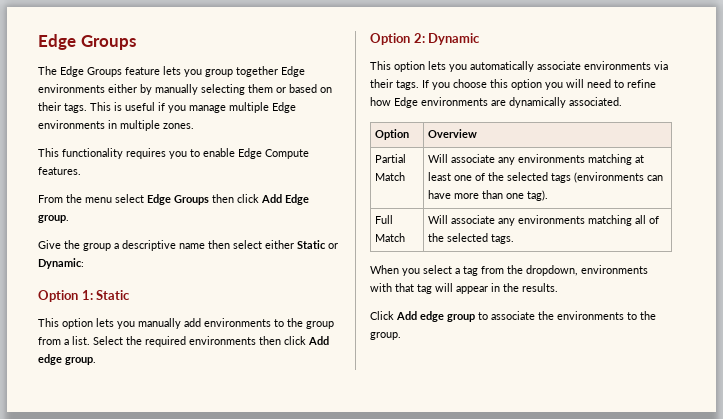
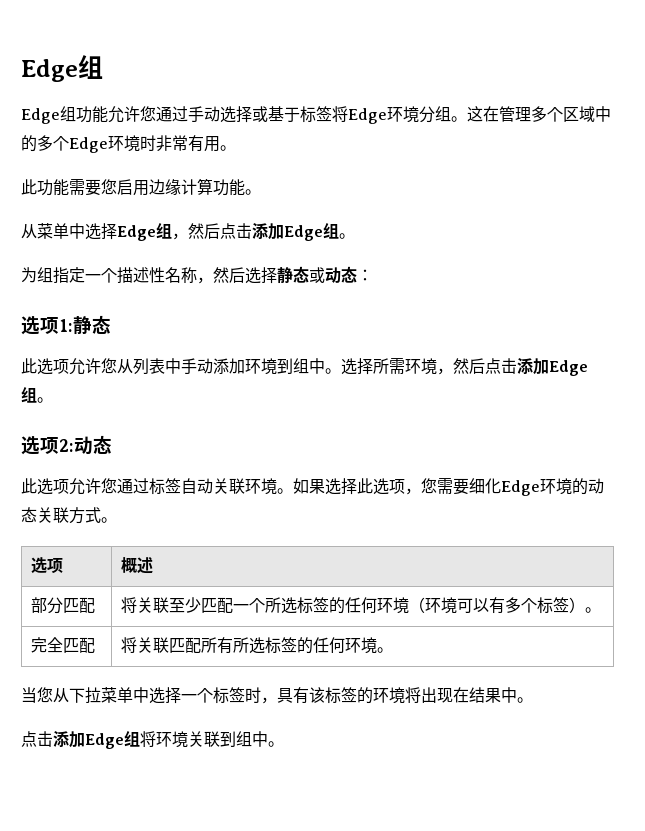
[38,34,136,50] [38,66,305,77] [38,84,332,95] [38,102,296,113] [38,120,194,131] [38,148,309,159] [38,167,81,175] [38,194,309,205] [38,215,69,223] [38,240,338,251] [38,258,84,269] [38,290,131,302] [38,318,334,329] [38,336,329,347] [38,354,96,365] [370,33,481,45] [370,61,668,72] [370,79,656,90] [370,97,622,108] [374,129,409,140] [427,129,477,138] [374,154,406,163] [374,172,405,181] [427,154,644,165] [427,172,663,183] [427,190,548,201] [374,215,393,224] [374,233,405,242] [427,215,659,226] [427,233,514,244] [370,265,648,276] [370,283,558,294] [370,311,656,322] [370,332,401,340] Edge Groups // The Edge Groups feature lets you group together Edge environments either by manually selecting them or based on their tags. This is useful if you manage multiple Edge environments in multiple zones. // This functionality requires you to enable Edge Compute features. // From the menu select Edge Groups then click Add Edge group. // Give the group a descriptive name then select either Static or Dynamic: // Option 1: Static // This option lets you manually add environments to the group from a list. Select the required environments then click Add edge group. // Option 2: Dynamic // This option lets you automatically associate environments via their tags. If you choose this option you will need to refine how Edge environments are dynamically associated. // Option | Overview // Partial Match | Will associate any environments matching at least one of the selected tags (environments can have more than one tag). // Full Match | Will associate any environments matching all of the selected tags. // When you select a tag from the dropdown, environments with that tag will appear in the results. // Click Add edge group to associate the environments to the group. -> [21,55,103,82] [21,106,611,124] [21,135,236,153] [21,178,261,196] [21,223,355,241] [21,266,373,284] [21,315,111,335] [21,358,588,376] [21,387,53,403] [21,435,112,455] [21,478,604,496] [21,507,117,524] [30,557,63,574] [120,557,153,574] [30,597,95,614] [120,597,601,614] [30,637,95,653] [120,637,393,654] [21,687,533,704] [21,731,284,749] Edge组 // Edge组功能允许您通过手动选择或基于标签将Edge环境分组。这在管理多个区域中的多个Edge环境时非常有用。 // 此功能需要您启用边缘计算功能。 // 从菜单中选择Edge组，然后点击添加Edge组。 // 为组指定一个描述性名称，然后选择静态或动态： // 选项1:静态 // 此选项允许您从列表中手动添加环境到组中。选择所需环境，然后点击添加Edge组。 // 选项2:动态 // 此选项允许您通过标签自动关联环境。如果选择此选项，您需要细化Edge环境的动态关联方式。 // 选项 | 概述 // 部分匹配 | 将关联至少匹配一个所选标签的任何环境（环境可以有多个标签）。 // 完全匹配 | 将关联匹配所有所选标签的任何环境。 // 当您从下拉菜单中选择一个标签时，具有该标签的环境将出现在结果中。 // 点击添加Edge组将环境关联到组中。

